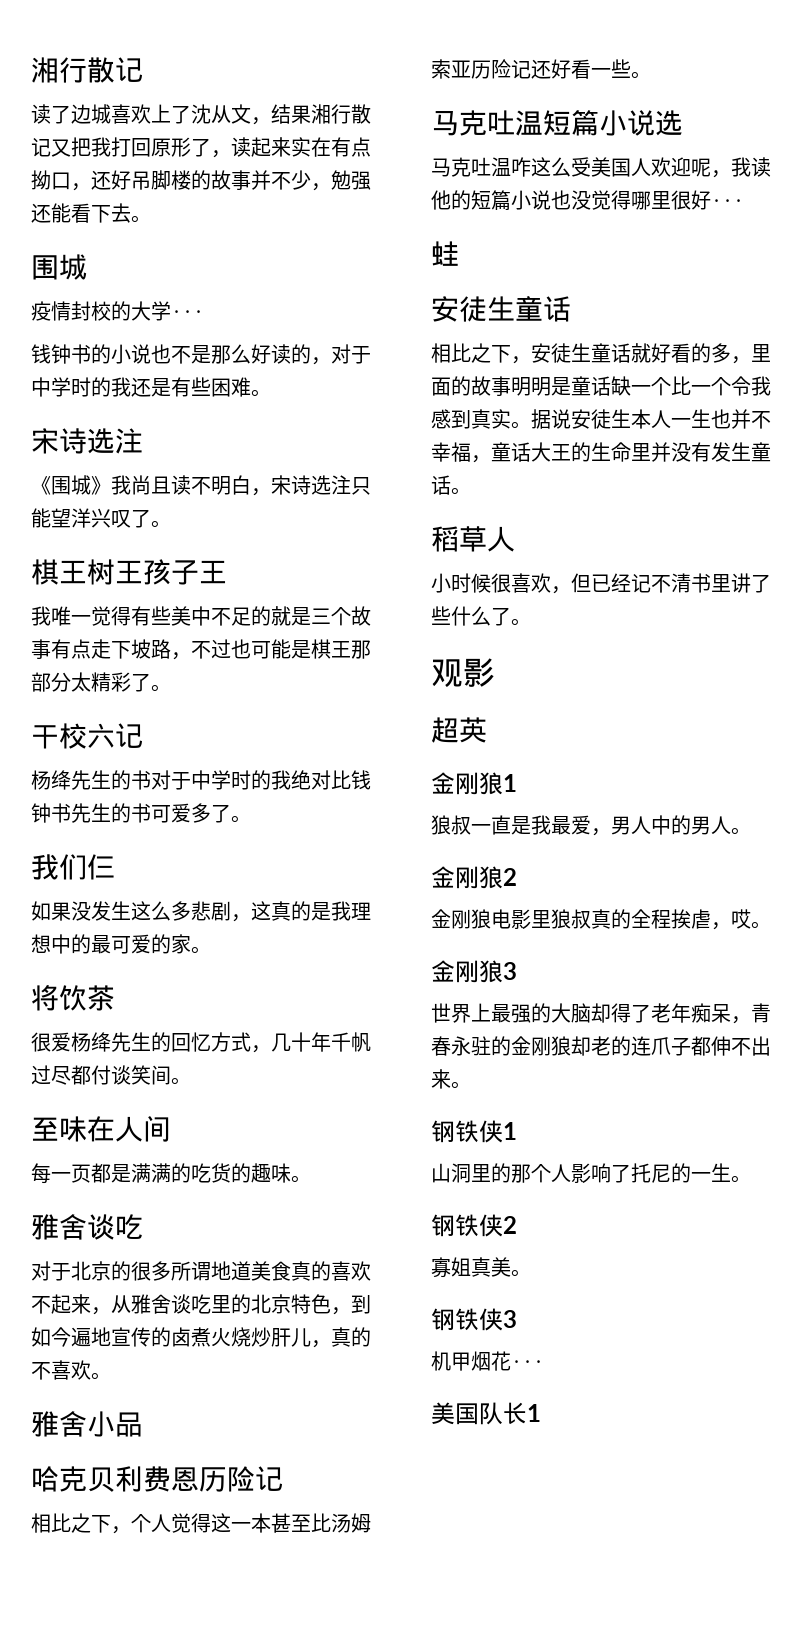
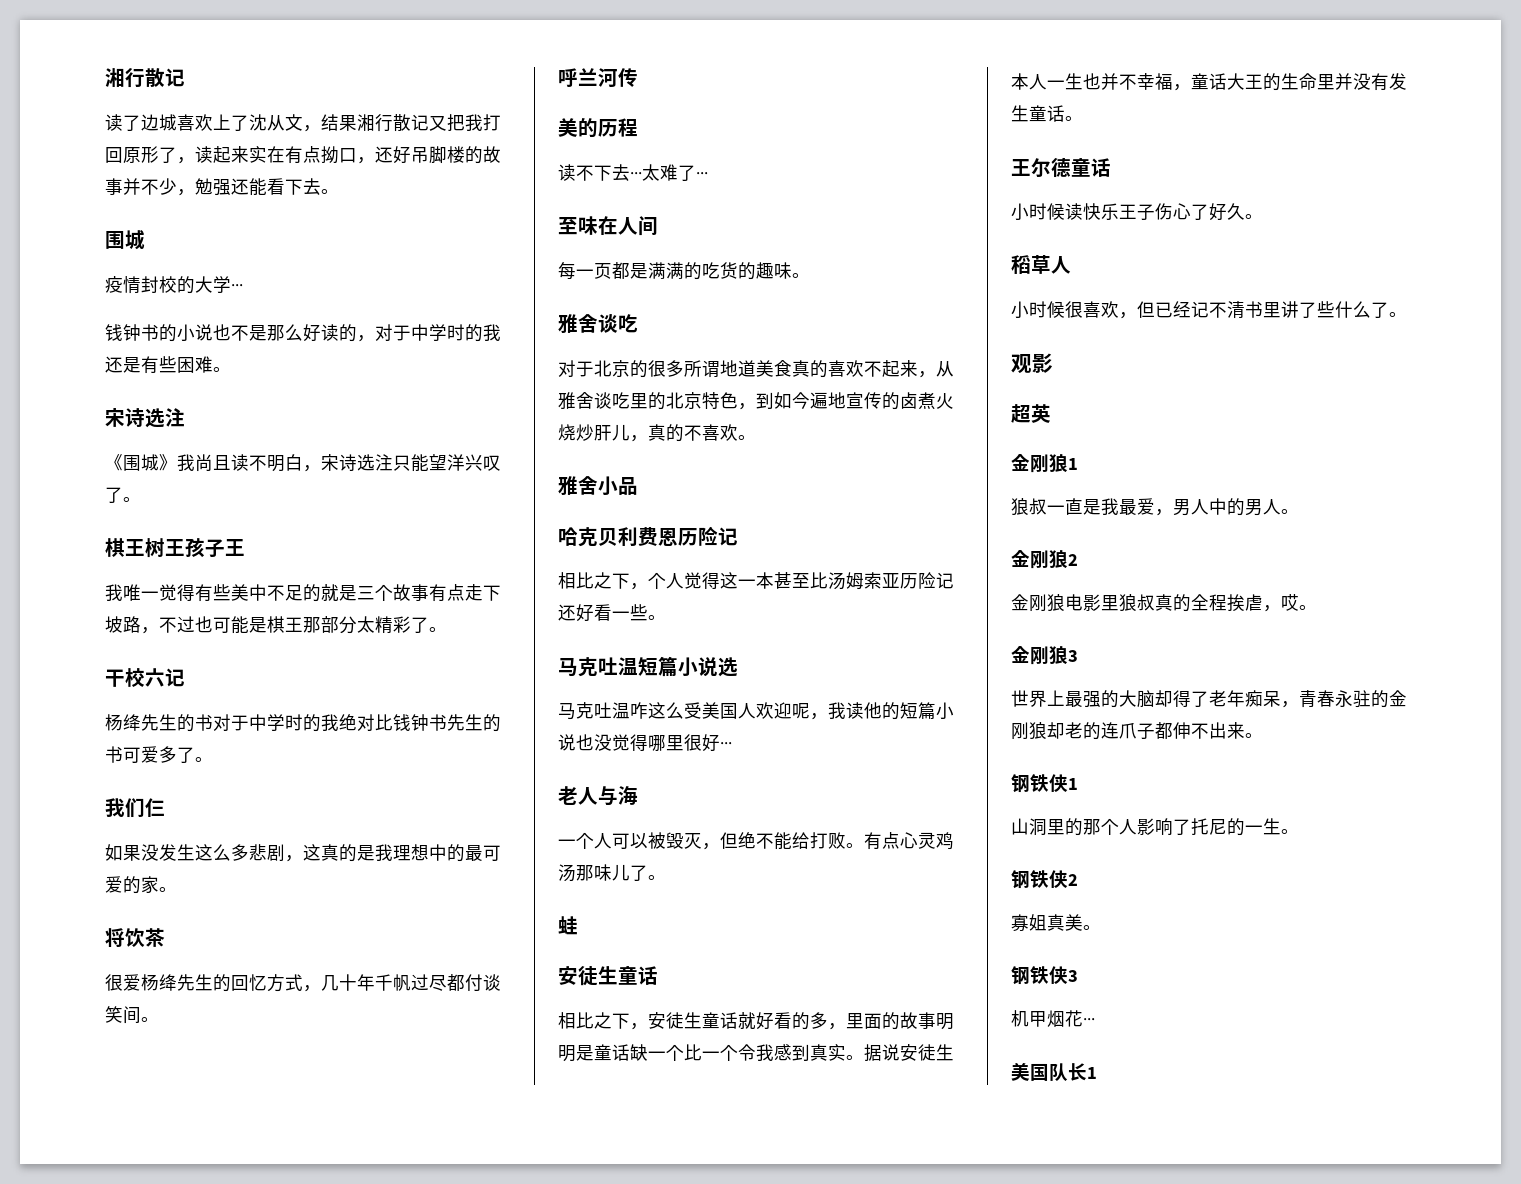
(191, 1081) none -> [558,68,638,87] [558,118,638,138] [558,164,708,181] // 呼兰河传 // 美的历程 // 读不下去···太难了···
(744, 203) none -> [558,786,638,806] [558,832,954,850] [558,864,666,882] // 老人与海 // 一个人可以被毁灭，但绝不能给打败。有点心灵鸡汤那味儿了。
(471, 491) none -> [1011,157,1111,178] [1011,203,1263,221] // 王尔德童话 // 小时候读快乐王子伤心了好久。

